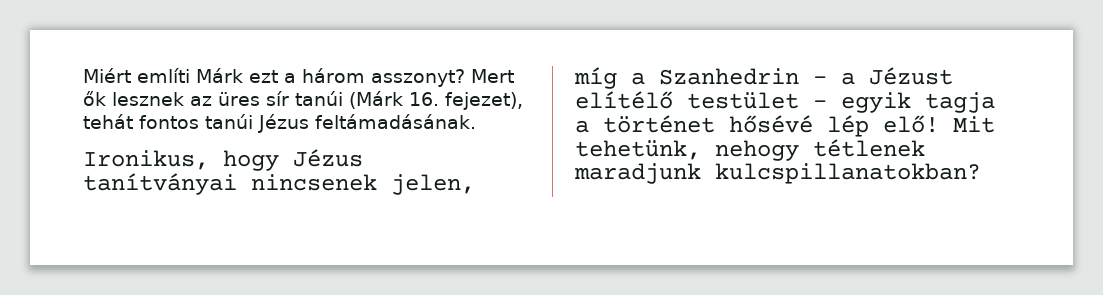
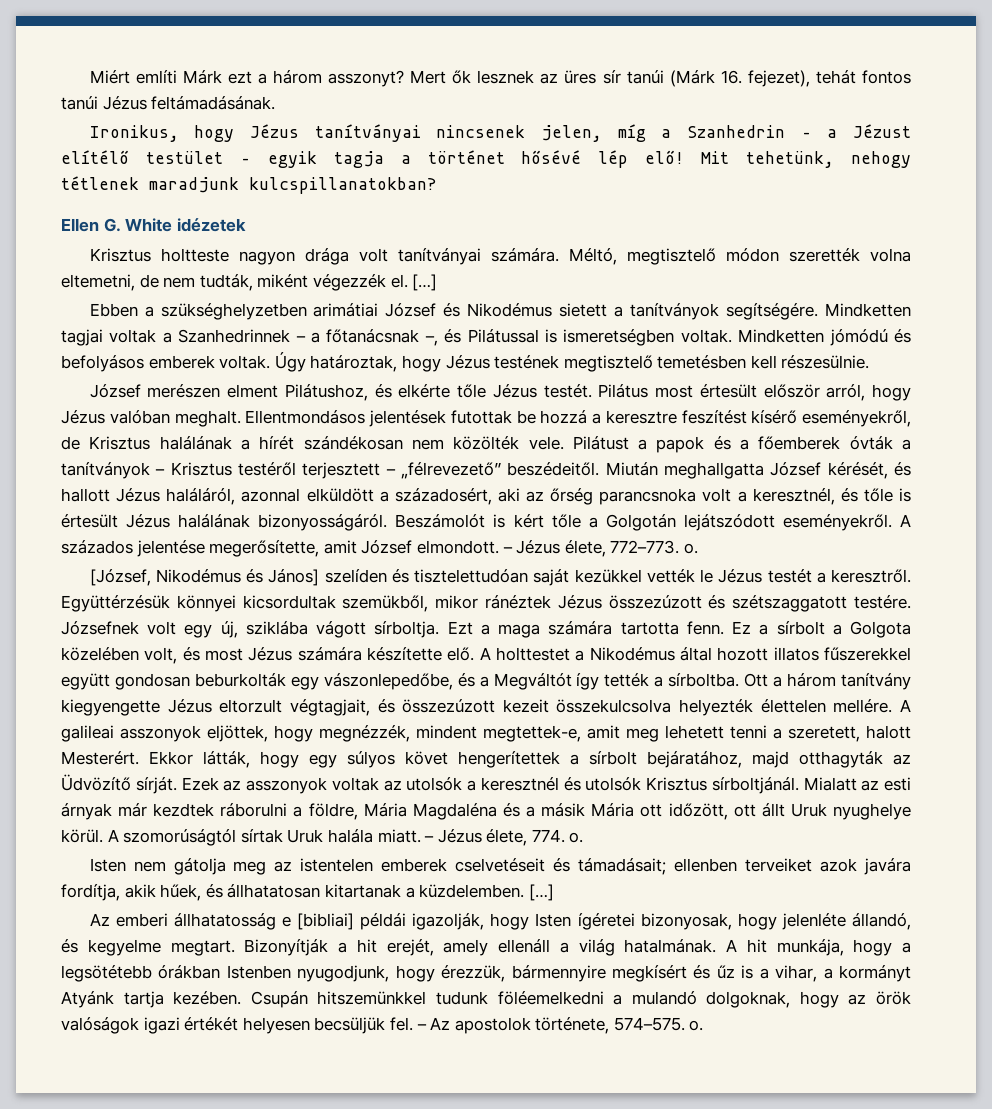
(981, 173) none -> [61,218,246,232] [89,248,911,265] [61,274,438,291] [89,303,912,320] [61,329,911,346] [61,352,870,372] [89,384,911,401] [61,410,911,427] [61,436,911,453] [61,462,912,479] [61,488,911,505] [61,514,912,531] [61,540,698,557] [89,569,911,586] [61,595,911,612] [61,621,912,638] [61,647,912,664] [61,673,911,690] [61,699,911,716] [61,725,911,742] [61,751,911,768] [61,774,911,794] [61,803,912,820] [61,829,584,846] [89,858,911,875] [61,884,554,901] [89,913,912,930] [61,939,911,956] [61,965,912,982] [61,991,912,1008] [61,1017,704,1034] // Ellen G. White idézetek // Krisztus holtteste nagyon drága volt tanítványai számára. Méltó, megtisztelő módon szerették volna eltemetni, de nem tudták, miként végezzék el. […] // Ebben a szükséghelyzetben arimátiai József és Nikodémus sietett a tanítványok segítségére. Mindketten tagjai voltak a Szanhedrinnek – a főtanácsnak –, és Pilátussal is ismeretségben voltak. Mindketten jómódú és befolyásos emberek voltak. Úgy határoztak, hogy Jézus testének megtisztelő temetésben kell részesülnie. // József merészen elment Pilátushoz, és elkérte tőle Jézus testét. Pilátus most értesült először arról, hogy Jézus valóban meghalt. Ellentmondásos jelentések futottak be hozzá a keresztre feszítést kísérő eseményekről, de Krisztus halálának a hírét szándékosan nem közölték vele. Pilátust a papok és a főemberek óvták a tanítványok – Krisztus testéről terjesztett – „félrevezető” beszédeitől. Miután meghallgatta József kérését, és hallott Jézus haláláról, azonnal elküldött a századosért, aki az őrség parancsnoka volt a keresztnél, és tőle is értesült Jézus halálának bizonyosságáról. Beszámolót is kért tőle a Golgotán lejátszódott eseményekről. A százados jelentése megerősítette, amit József elmondott. – Jézus élete, 772–773. o. // [József, Nikodémus és János] szelíden és tisztelettudóan saját kezükkel vették le Jézus testét a keresztről. Együttérzésük könnyei kicsordultak szemükből, mikor ránéztek Jézus összezúzott és szétszaggatott testére. Józsefnek volt egy új, sziklába vágott sírboltja. Ezt a maga számára tartotta fenn. Ez a sírbolt a Golgota közelében volt, és most Jézus számára készítette elő. A holttestet a Nikodémus által hozott illatos fűszerekkel együtt gondosan beburkolták egy vászonlepedőbe, és a Megváltót így tették a sírboltba. Ott a három tanítvány kiegyengette Jézus eltorzult végtagjait, és összezúzott kezeit összekulcsolva helyezték élettelen mellére. A galileai asszonyok eljöttek, hogy megnézzék, mindent megtettek-e, amit meg lehetett tenni a szeretett, halott Mesterért. Ekkor látták, hogy egy súlyos követ hengerítettek a sírbolt bejáratához, majd otthagyták az Üdvözítő sírját. Ezek az asszonyok voltak az utolsók a keresztnél és utolsók Krisztus sírboltjánál. Mialatt az esti árnyak már kezdtek ráborulni a földre, Mária Magdaléna és a másik Mária ott időzött, ott állt Uruk nyughelye körül. A szomorúságtól sírtak Uruk halála miatt. – Jézus élete, 774. o. // Isten nem gátolja meg az istentelen emberek cselvetéseit és támadásait; ellenben terveiket azok javára fordítja, akik hűek, és állhatatosan kitartanak a küzdelemben. […] // Az emberi állhatatosság e [bibliai] példái igazolják, hogy Isten ígéretei bizonyosak, hogy jelenléte állandó, és kegyelme megtart. Bizonyítják a hit erejét, amely ellenáll a világ hatalmának. A hit munkája, hogy a legsötétebb órákban Istenben nyugodjunk, hogy érezzük, bármennyire megkísért és űz is a vihar, a kormányt Atyánk tartja kezében. Csupán hitszemünkkel tudunk föléemelkedni a mulandó dolgoknak, hogy az örök valóságok igazi értékét helyesen becsüljük fel. – Az apostolok története, 574–575. o.

